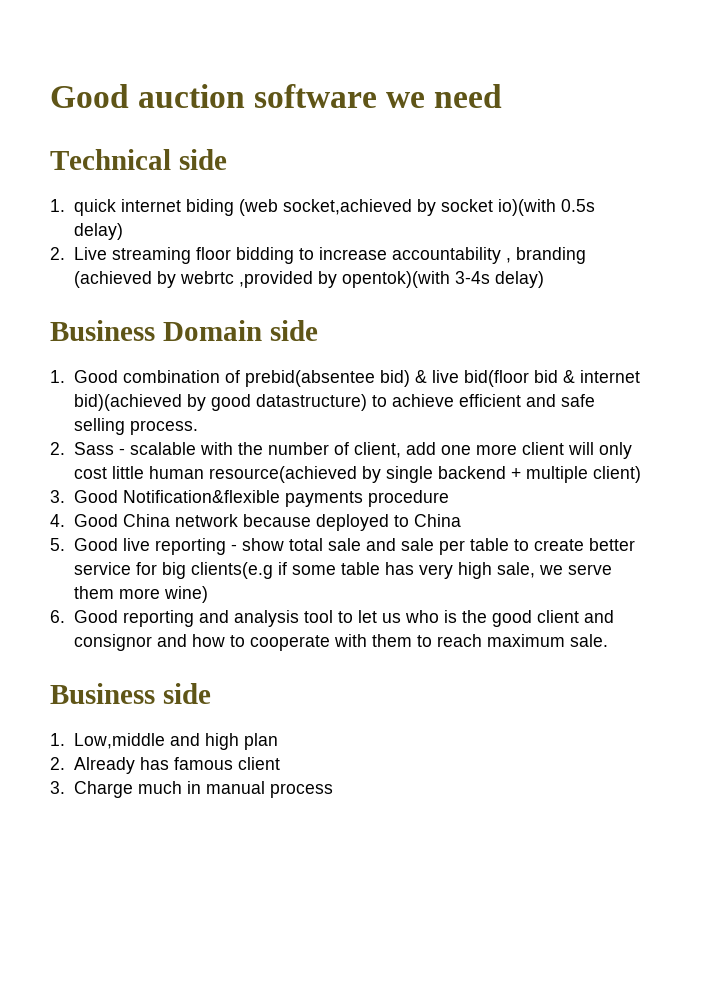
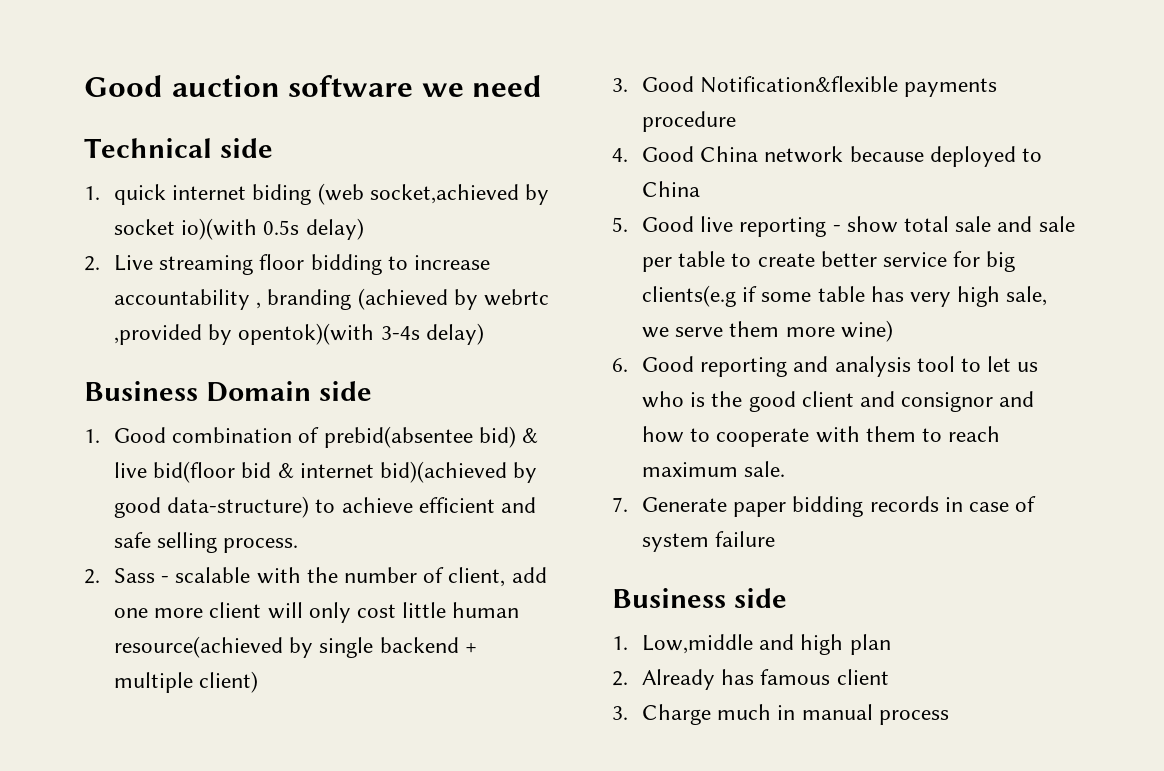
[255,394,367,411] datastructure) -> [167,496,310,518] data-structure)
(608, 640) none -> [612,496,1037,517] [641,531,776,552] // 7. Generate paper bidding records in case of system failure

